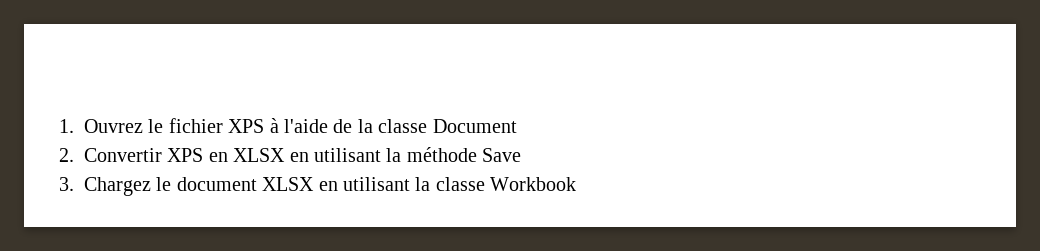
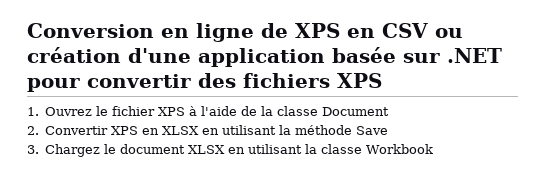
(59, 126) none -> [27,23,463,42] [27,47,502,67] [27,73,382,92] Conversion en ligne de XPS en CSV ou création d'une application basée sur .NET pour convertir des fichiers XPS //

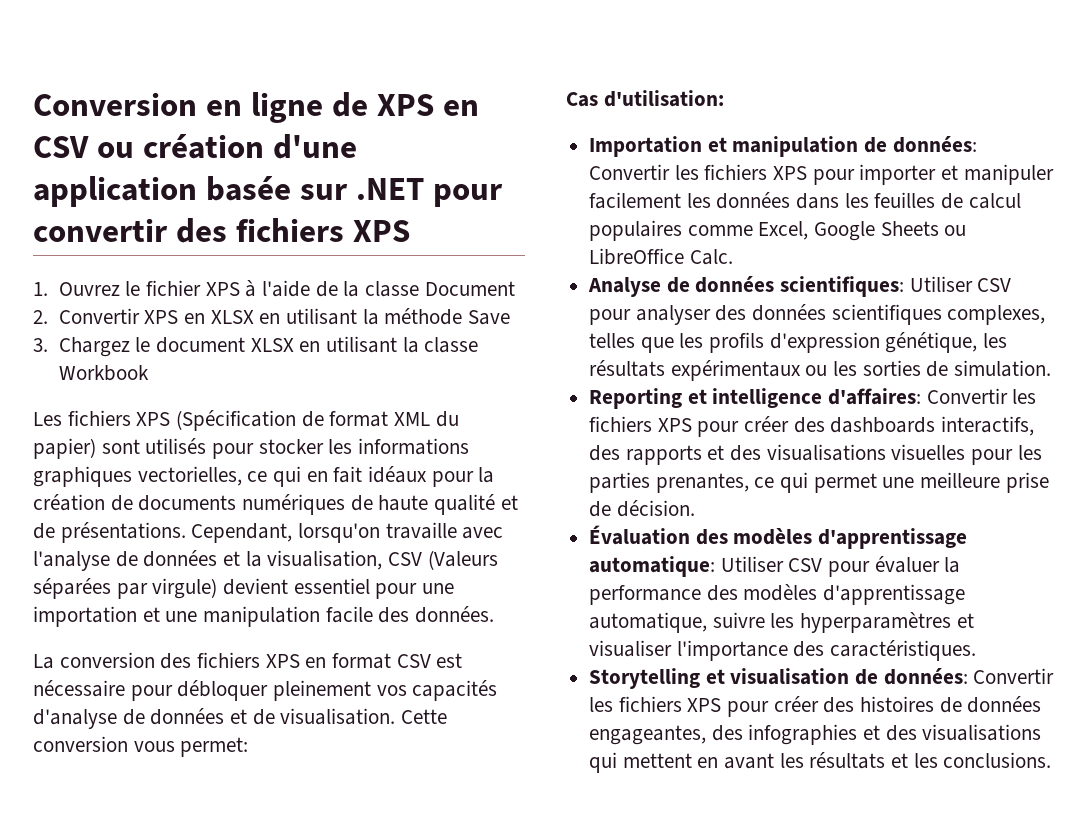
(434, 149) none -> [33,410,459,431] [33,438,470,459] [33,466,495,487] [33,494,518,515] [33,522,504,543] [33,550,498,571] [33,578,455,599] [33,606,495,627] [33,652,463,669] [33,680,498,701] [33,708,448,729] [33,736,249,757] [566,90,724,107] [589,136,977,157] [589,164,1054,185] [589,192,1021,209] [589,220,967,241] [589,248,733,265] [588,276,1012,297] [589,304,1046,325] [589,332,1008,353] [589,360,1052,381] [589,388,1037,409] [589,416,1035,437] [589,444,1042,465] [589,472,1049,493] [589,500,695,517] [589,525,968,549] [589,556,961,577] [589,584,966,605] [589,612,974,633] [589,640,977,661] [589,668,1055,689] [589,696,1042,717] [589,724,1042,745] [589,752,1052,773] // Les fichiers XPS (Spécification de format XML du papier) sont utilisés pour stocker les informations graphiques vectorielles, ce qui en fait idéaux pour la création de documents numériques de haute qualité et de présentations. Cependant, lorsqu'on travaille avec l'analyse de données et la visualisation, CSV (Valeurs séparées par virgule) devient essentiel pour une importation et une manipulation facile des données. // La conversion des fichiers XPS en format CSV est nécessaire pour débloquer pleinement vos capacités d'analyse de données et de visualisation. Cette conversion vous permet: // Cas d'utilisation: // Importation et manipulation de données: Convertir les fichiers XPS pour importer et manipuler facilement les données dans les feuilles de calcul populaires comme Excel, Google Sheets ou LibreOffice Calc. // Analyse de données scientifiques: Utiliser CSV pour analyser des données scientifiques complexes, telles que les profils d'expression génétique, les résultats expérimentaux ou les sorties de simulation. // Reporting et intelligence d'affaires: Convertir les fichiers XPS pour créer des dashboards interactifs, des rapports et des visualisations visuelles pour les parties prenantes, ce qui permet une meilleure prise de décision. // Évaluation des modèles d'apprentissage automatique: Utiliser CSV pour évaluer la performance des modèles d'apprentissage automatique, suivre les hyperparamètres et visualiser l'importance des caractéristiques. // Storytelling et visualisation de données: Convertir les fichiers XPS pour créer des histoires de données engageantes, des infographies et des visualisations qui mettent en avant les résultats et les conclusions.

